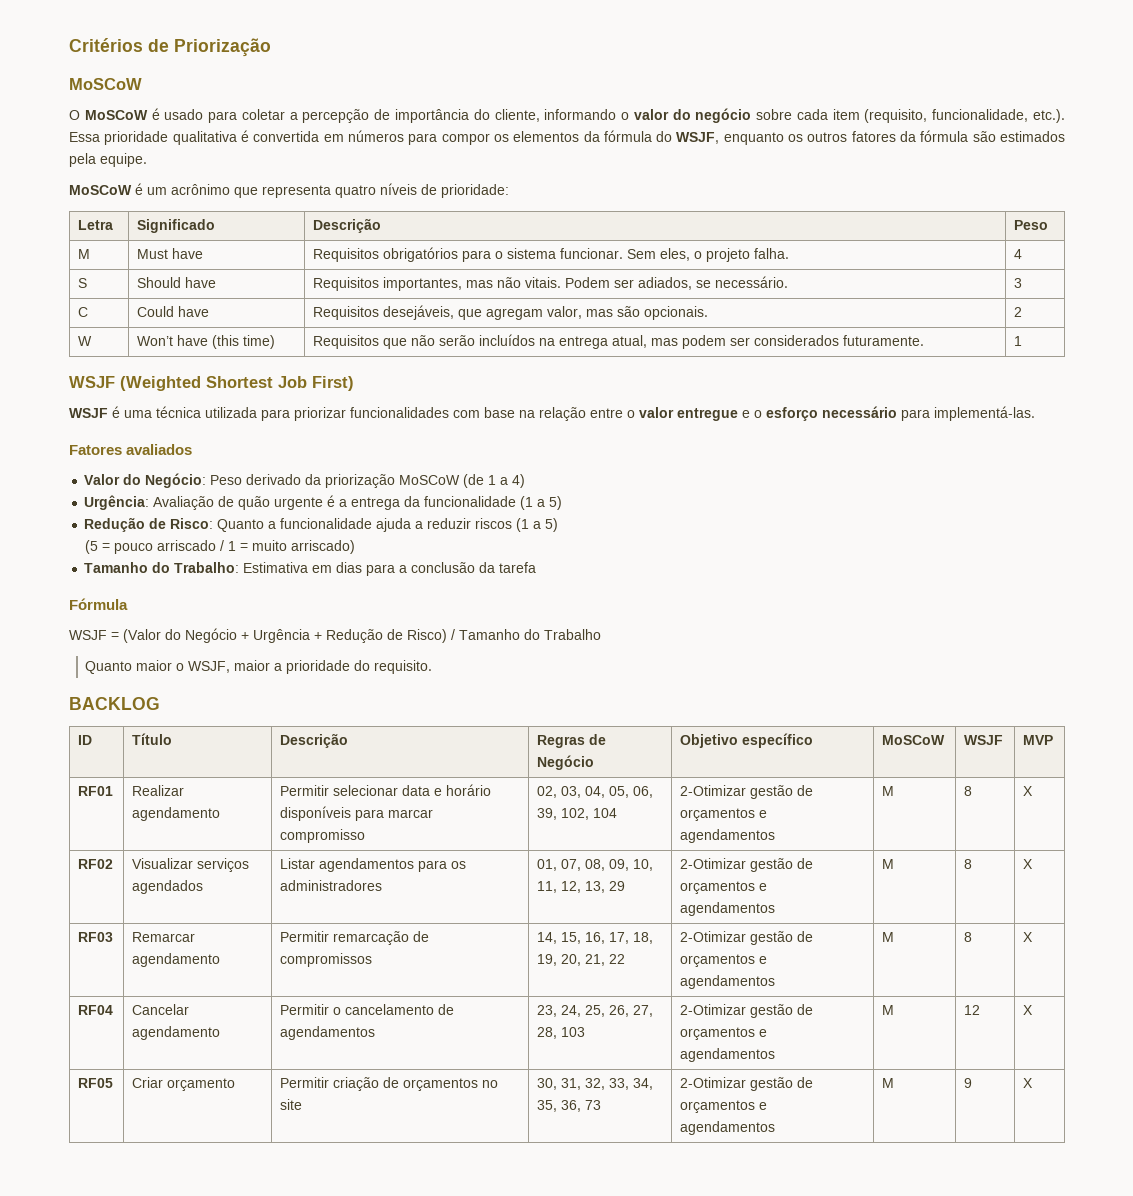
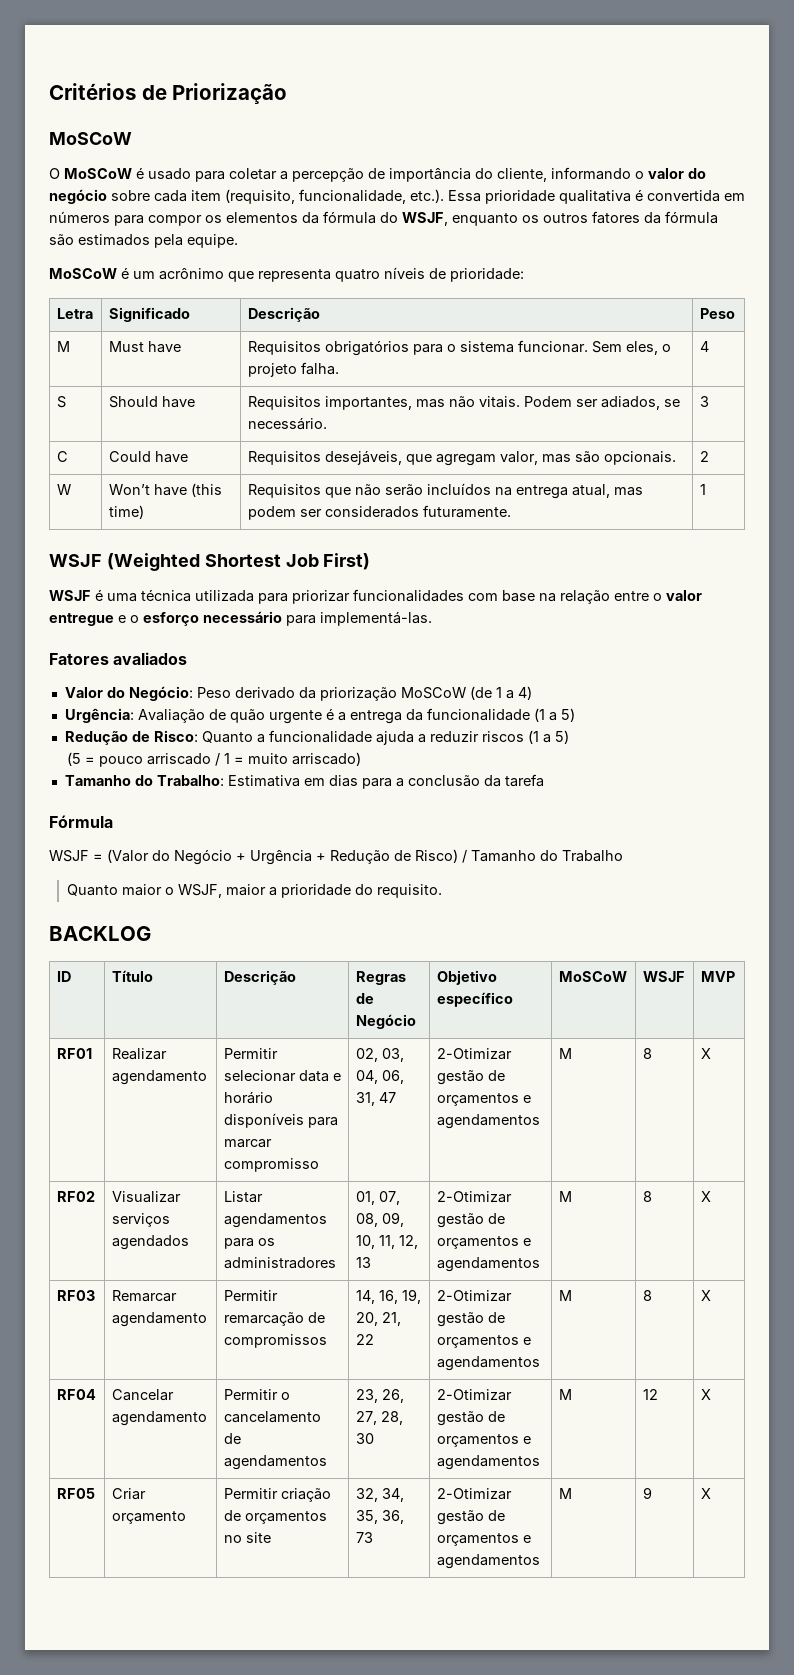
[609,786,654,798] [537,808,618,820] 05, 06, 39, 102, 104 -> [381,1070,404,1084] [355,1092,396,1106] 06, 31, 47
[585,881,626,893] 13, 29 -> [355,1257,371,1268] 13
[561,932,654,944] 15, 16, 17, 18, -> [378,1290,398,1304] 16,
[561,1005,606,1017] 24, 25, -> (378, 1396) none
[561,1027,586,1037] 103 -> [355,1433,374,1444] 30
[537,1078,630,1090] 30, 31, 32, 33, -> [355,1488,378,1502] 32,

